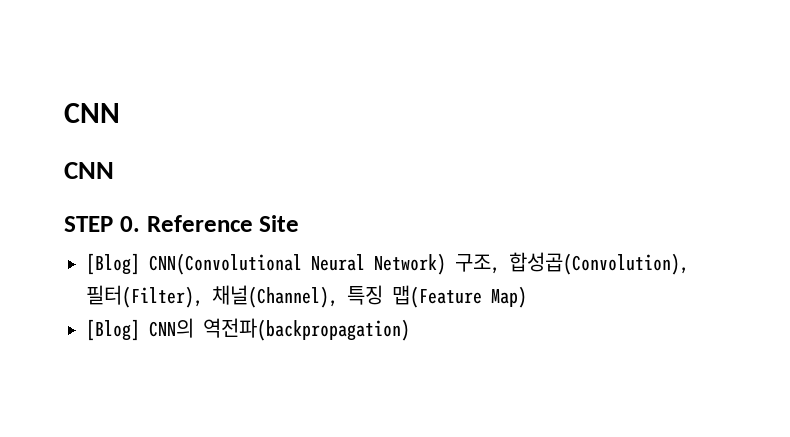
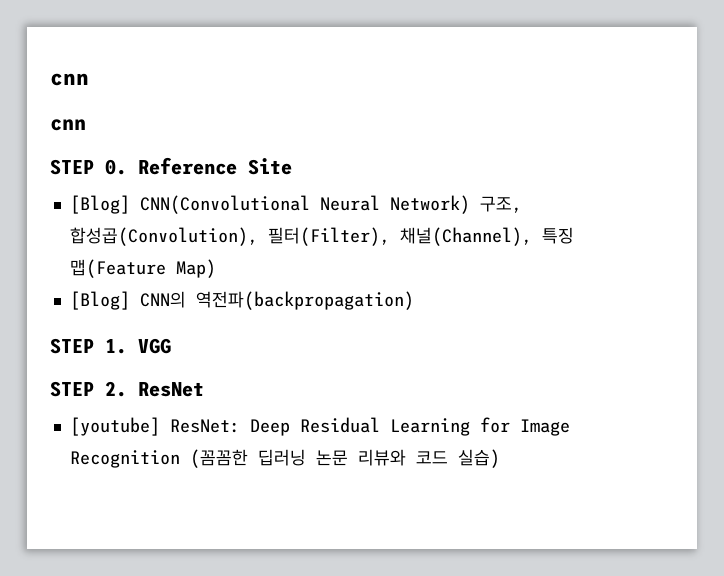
[64,103,120,123] [64,162,114,179] CNN // CNN -> [50,73,89,86] [50,119,86,131] cnn // cnn
(410, 329) none -> [50,338,171,354] [50,381,204,397] [69,417,570,436] [69,449,500,468] // STEP 1. VGG // STEP 2. ResNet // [youtube] ResNet: Deep Residual Learning for Image Recognition (꼼꼼한 딥러닝 논문 리뷰와 코드 실습)

